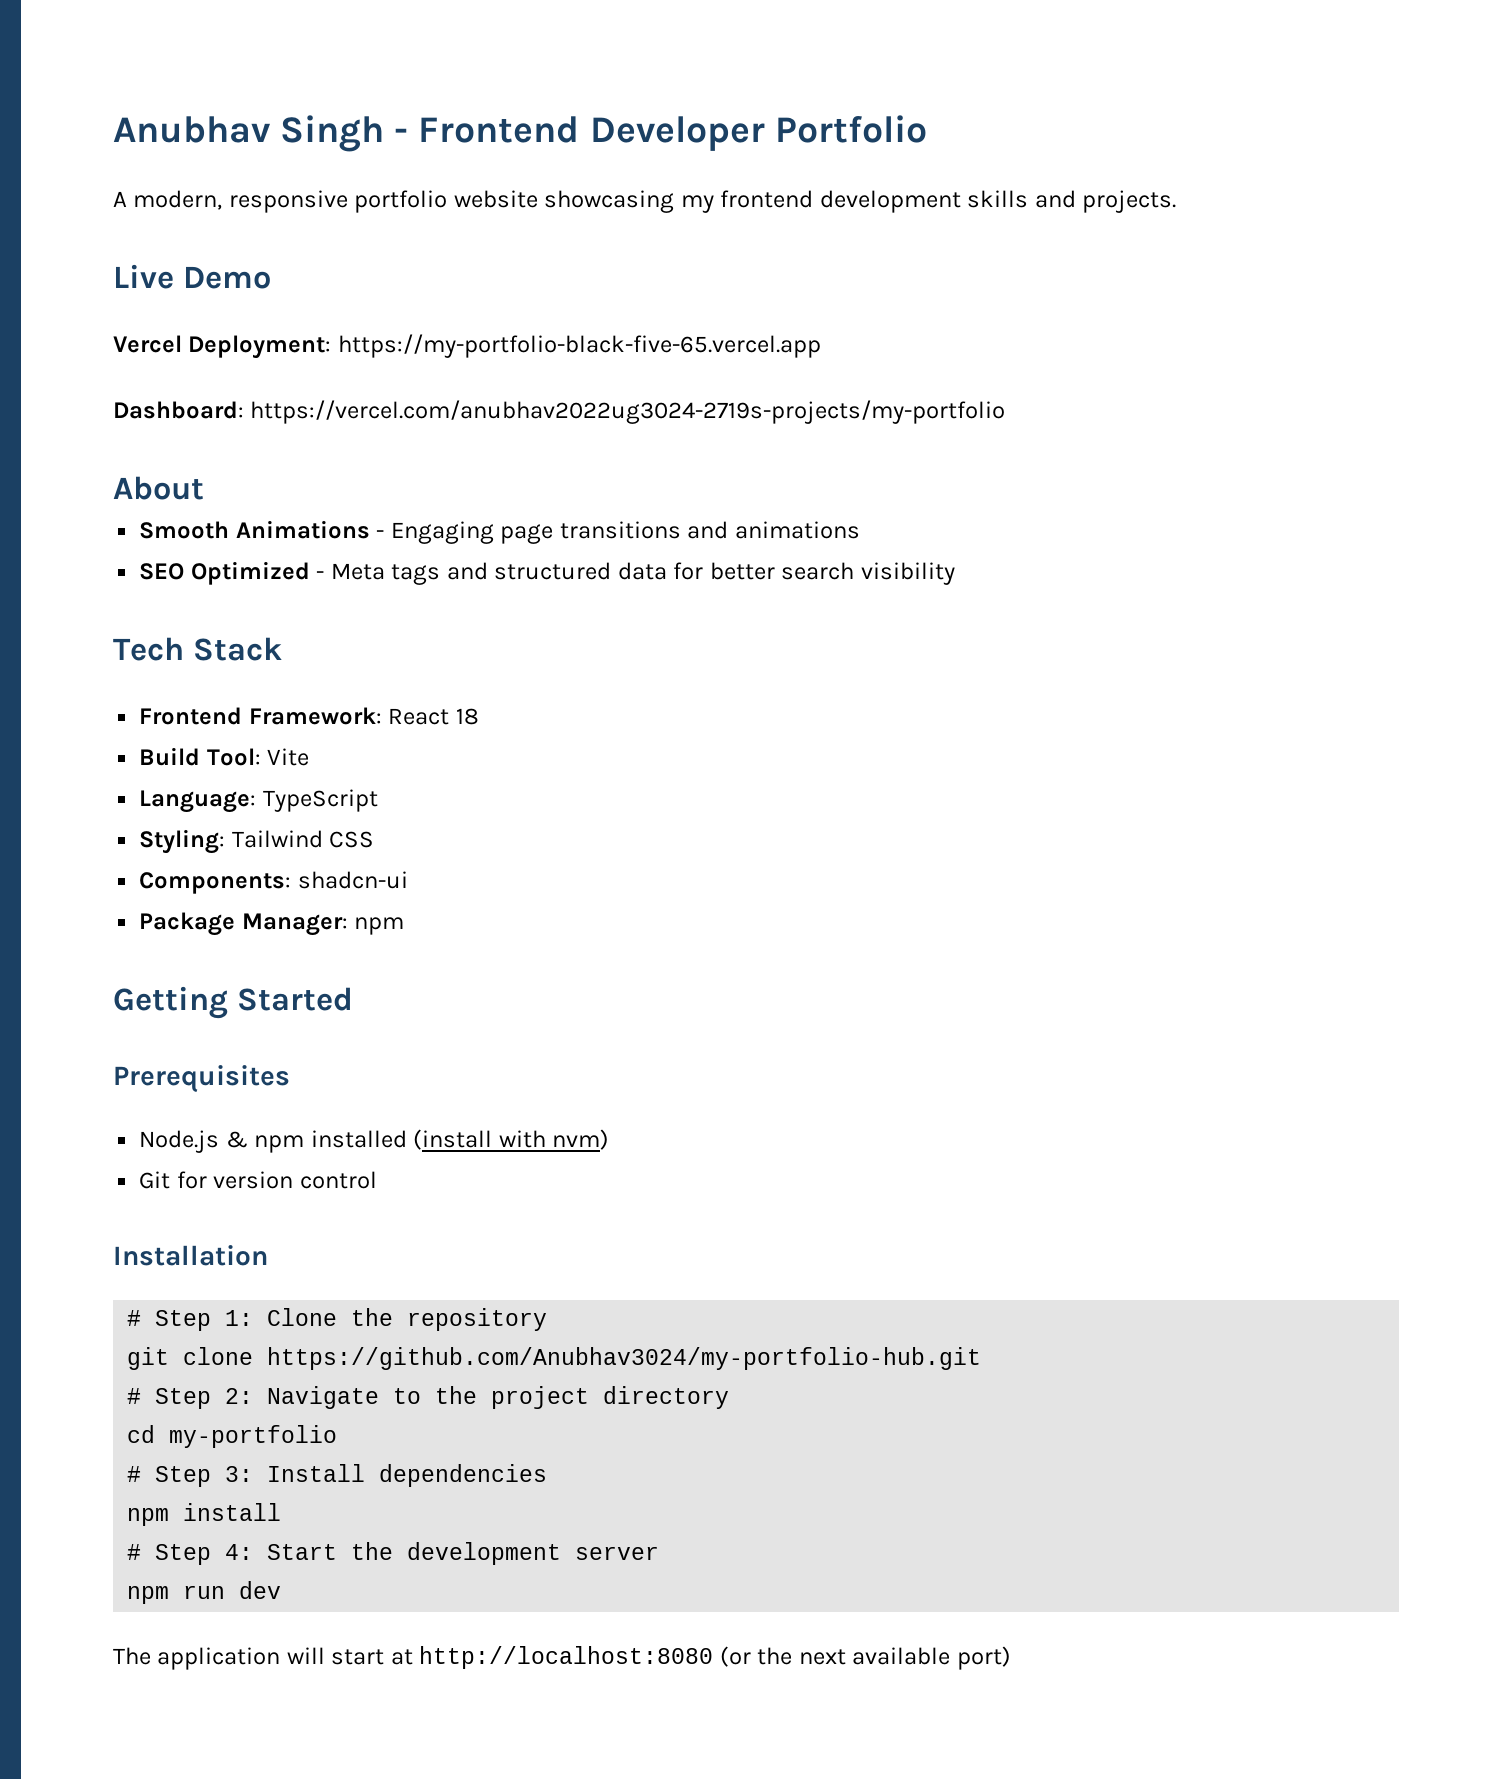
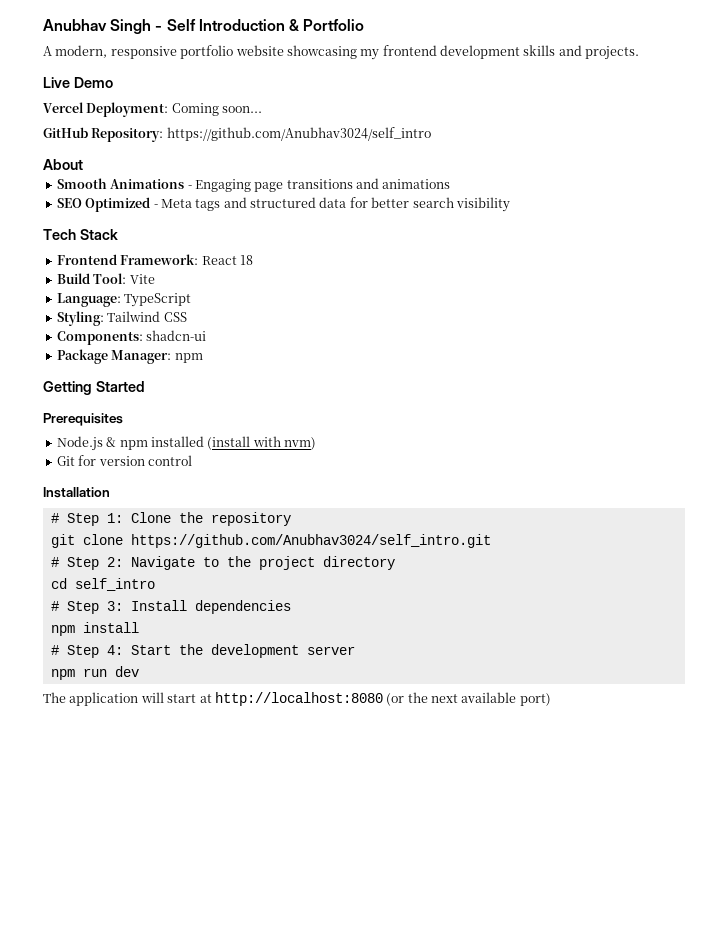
[418,116,765,151] Frontend Developer -> [166,19,299,31] Self Introduction &
[337,334,821,358] [113,400,1006,424] https://my-portfolio-black-five-65.vercel.app // Dashboard: https://vercel.com/anubhav2022ug3024-2719s-projects/my-portfolio -> [171,103,263,116] [43,127,431,142] Coming soon... // GitHub Repository: https://github.com/Anubhav3024/self_intro
[267,1347,982,1370] https://github.com/Anubhav3024/my-portfolio-hub.git -> [130,534,491,548] https://github.com/Anubhav3024/self_intro.git
[169,1425,338,1448] my-portfolio -> [74,578,155,591] self_intro

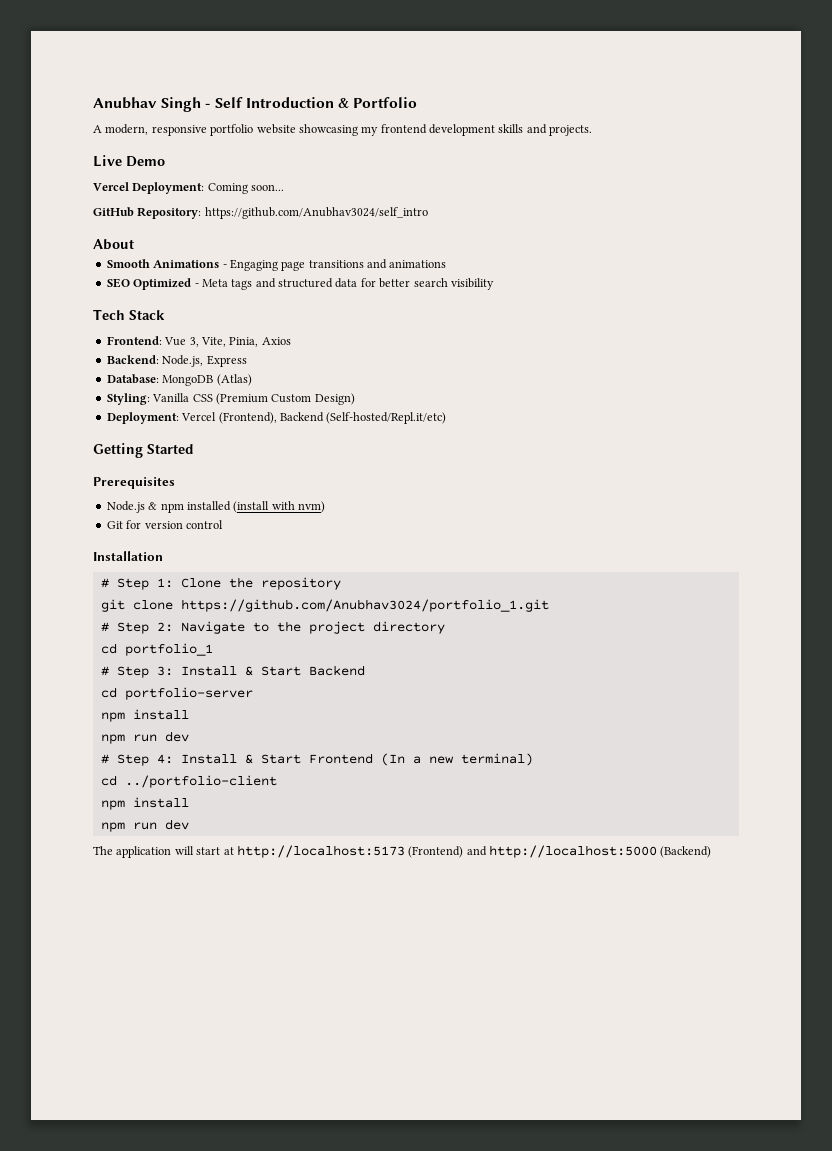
[56,254,253,265] [56,273,155,284] [56,293,192,307] Frontend Framework: React 18 // Build Tool: Vite // Language: TypeScript -> [106,336,291,347] [106,355,247,367] [106,374,252,386] Frontend: Vue 3, Vite, Pinia, Axios // Backend: Node.js, Express // Database: MongoDB (Atlas)
[107,311,161,322] Tailwind -> [152,393,190,402] Vanilla
[56,330,207,345] [56,349,203,364] // Components: shadcn-ui // Package Manager: npm -> [215,393,355,405] [106,412,447,424] (Premium Custom Design) // Deployment: Vercel (Frontend), Backend (Self-hosted/Repl.it/etc)
[130,534,491,548] https://github.com/Anubhav3024/self_intro.git -> [180,599,549,612] https://github.com/Anubhav3024/portfolio_1.git
[74,578,155,591] self_intro -> [124,643,213,656] portfolio_1
[194,600,291,614] [50,622,139,636] dependencies // npm install -> [244,665,365,676] [100,687,253,700] [100,709,189,722] [100,731,189,744] & Start Backend // cd portfolio-server // npm install // npm run dev
[130,644,355,658] Start the development server -> [180,753,533,766] [100,775,277,788] [100,797,189,810] Install & Start Frontend (In a new terminal) // cd ../portfolio-client // npm install
[214,692,551,706] http://localhost:8080 (or the next available port) -> [236,845,712,858] http://localhost:5173 (Frontend) and http://localhost:5000 (Backend)

